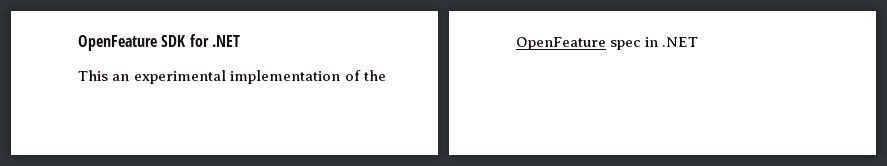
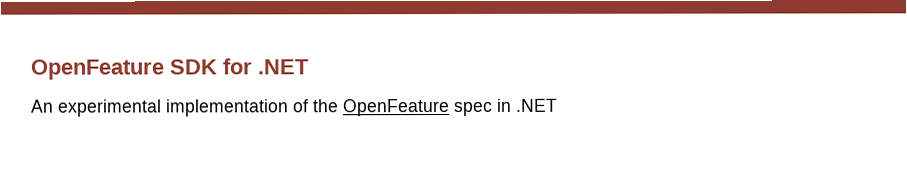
[78,70,130,81] This an -> [31,99,54,113] An

